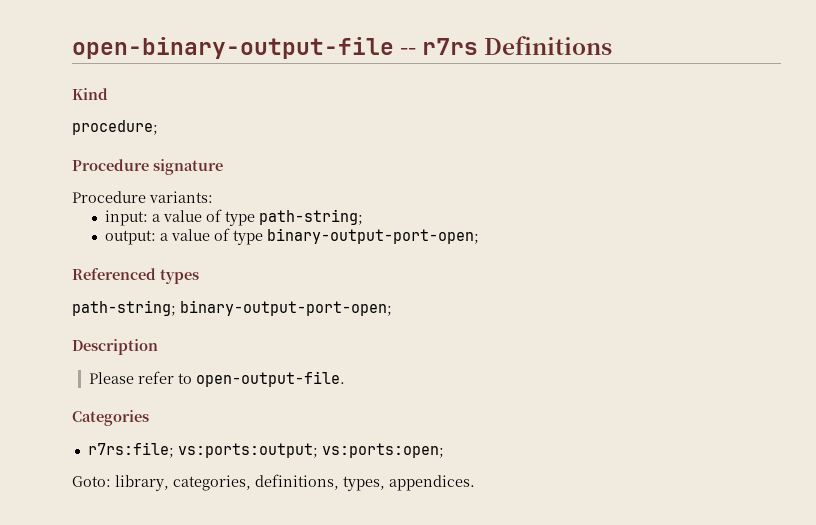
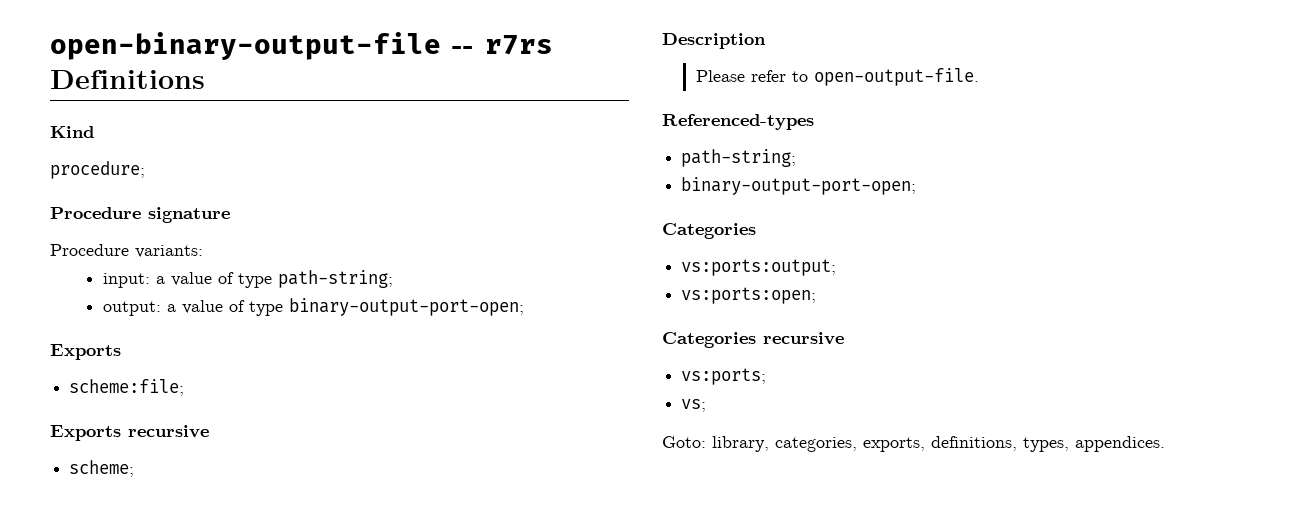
[72,268,199,284] [72,300,392,316] Referenced types // path-string; binary-output-port-open; -> [50,344,121,360] [69,379,185,396] [50,425,209,441] [69,460,135,477] Exports // scheme:file; // Exports recursive // scheme;
(345, 379) none -> [662,114,814,130] [681,149,797,167] [681,177,917,195] // Referenced-types // path-string; // binary-output-port-open;
[87,442,174,458] r7rs:file; -> (756, 231) none
(318, 450) none -> (837, 267) //
(444, 450) none -> [662,332,844,348] [681,368,767,385] [681,399,707,412] // Categories recursive // vs:ports; // vs;
(251, 483) none -> [863,437,925,452] exports,

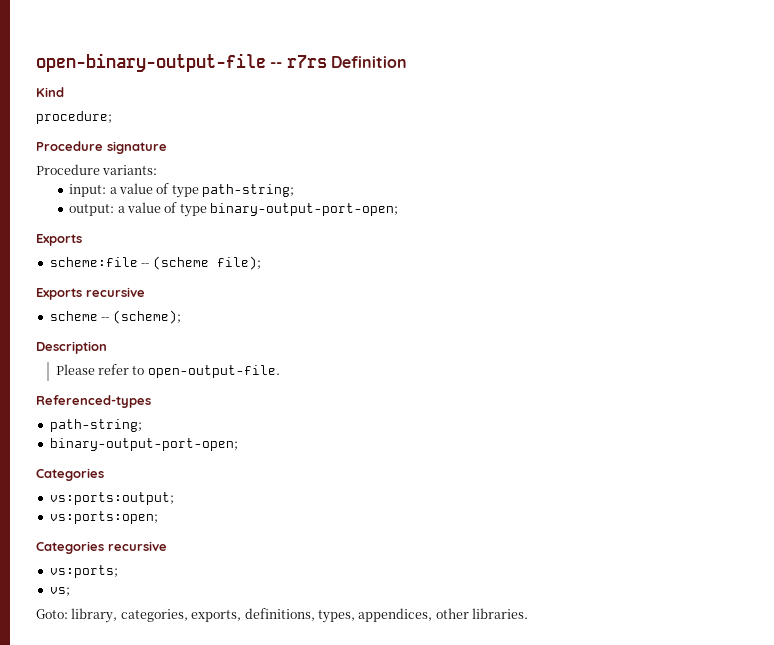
[50,70,205,89] Definitions -> [330,56,407,68] Definition
[69,379,185,396] scheme:file; -> [49,256,261,270] scheme:file -- (scheme file);
[69,460,135,477] scheme; -> [49,310,181,324] scheme -- (scheme);
[1075,436,1165,452] appendices. -> [358,608,528,622] appendices, other libraries.

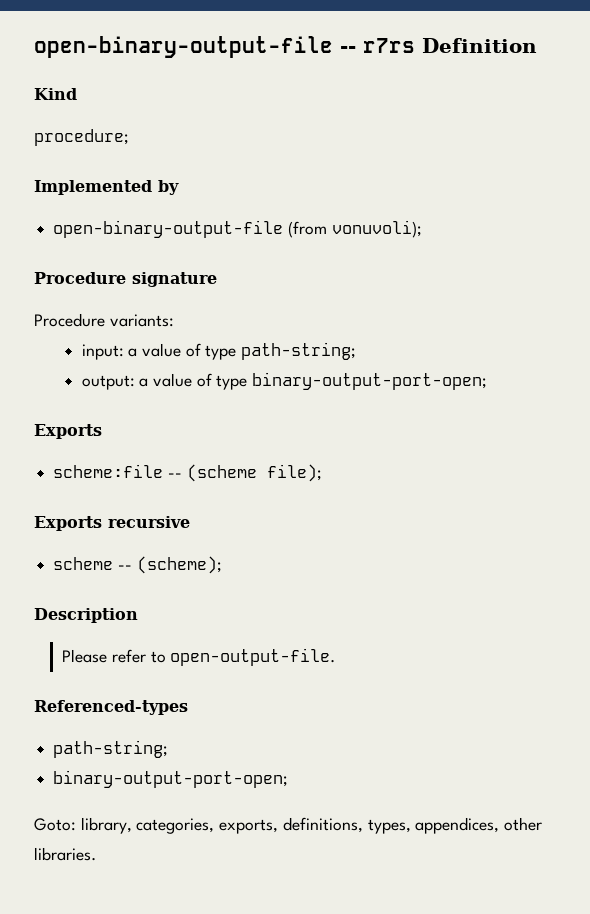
(112, 117) none -> [34,180,179,195] [53,220,422,238] // Implemented by // open-binary-output-file (from vonuvoli);
[36,468,104,481] [49,492,174,505] [49,511,158,524] [36,541,167,554] [49,565,118,578] [49,587,70,596] // Categories // vs:ports:output; // vs:ports:open; // Categories recursive // vs:ports; // vs; -> (289, 779) none

